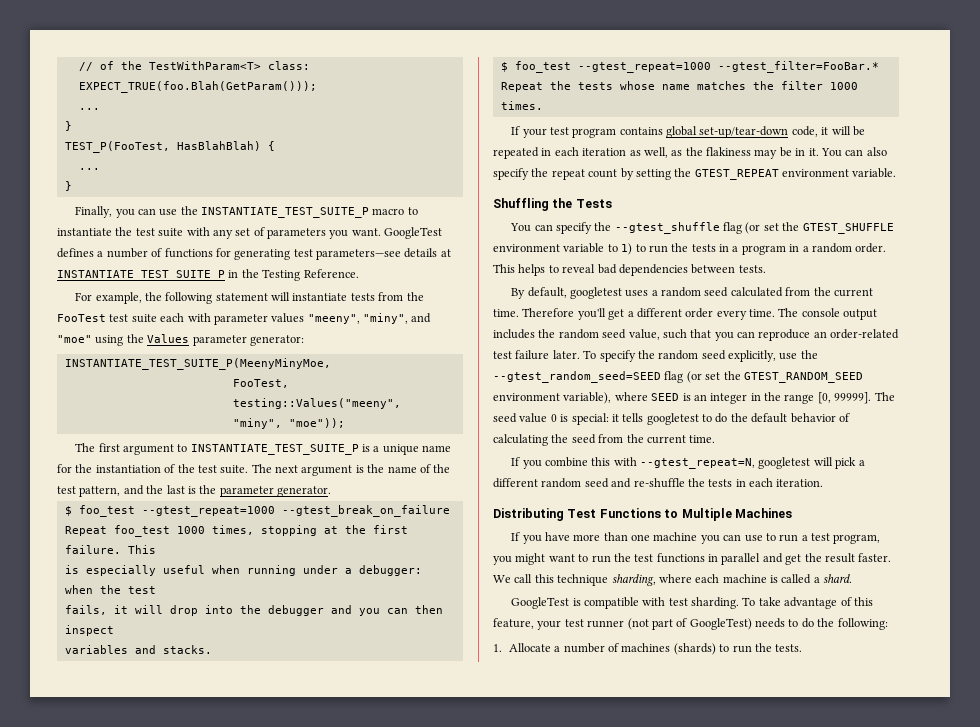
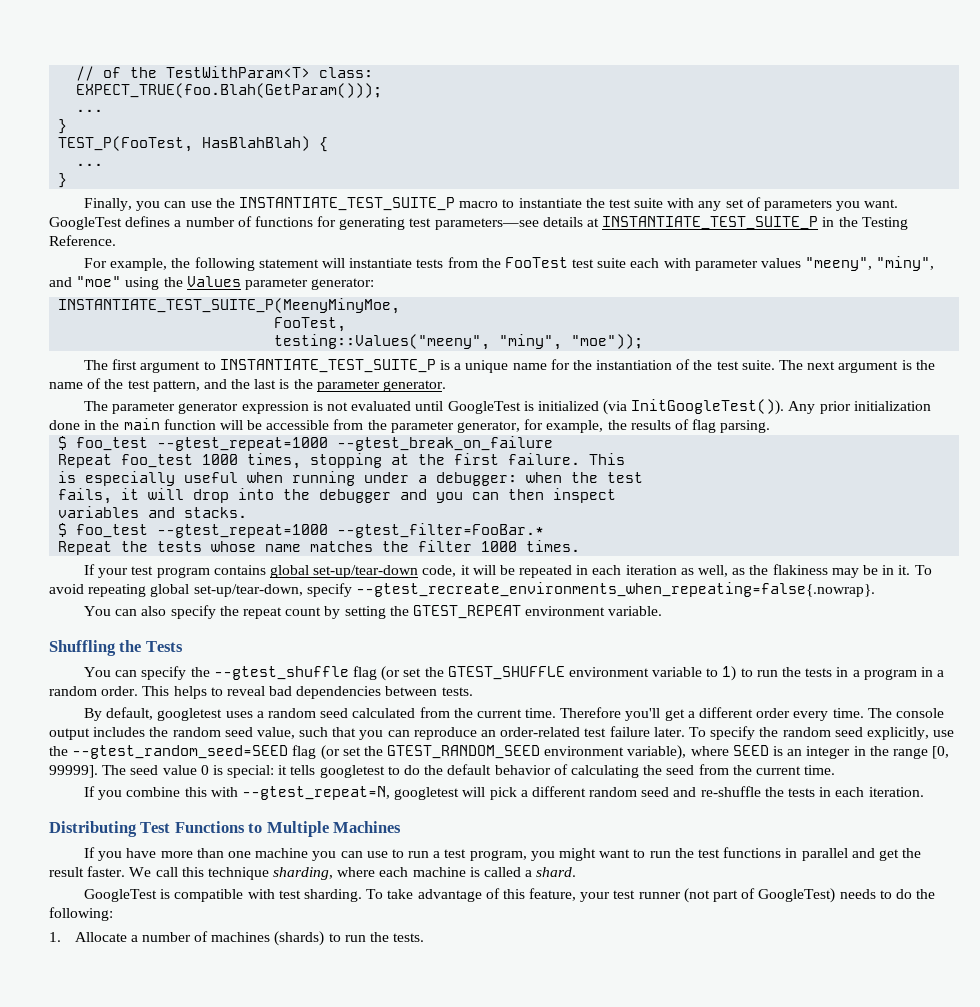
(331, 491) none -> [84,399,931,415] [49,418,771,433] // The parameter generator expression is not evaluated until GoogleTest is initialized (via InitGoogleTest()). Any prior initialization done in the main function will be accessible from the parameter generator, for example, the results of flag parsing.
(819, 152) none -> [914,565,932,575] [49,582,875,597] To avoid repeating global set-up/tear-down, specify --gtest_recreate_environments_when_repeating=false{.nowrap}. //

